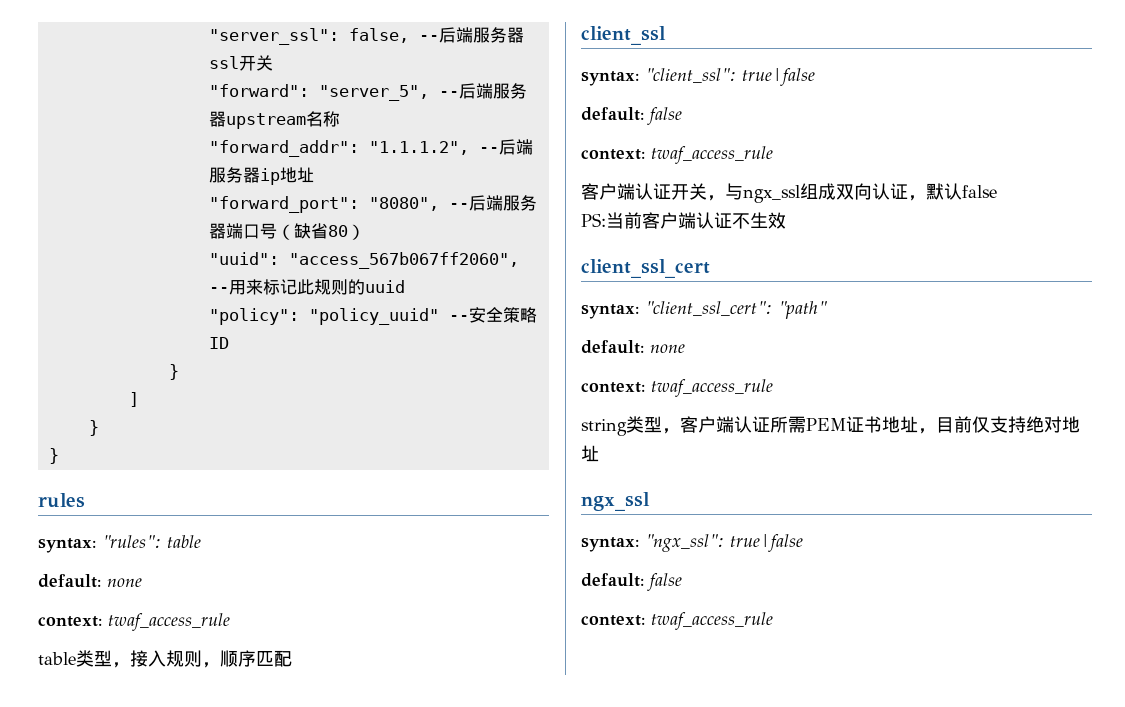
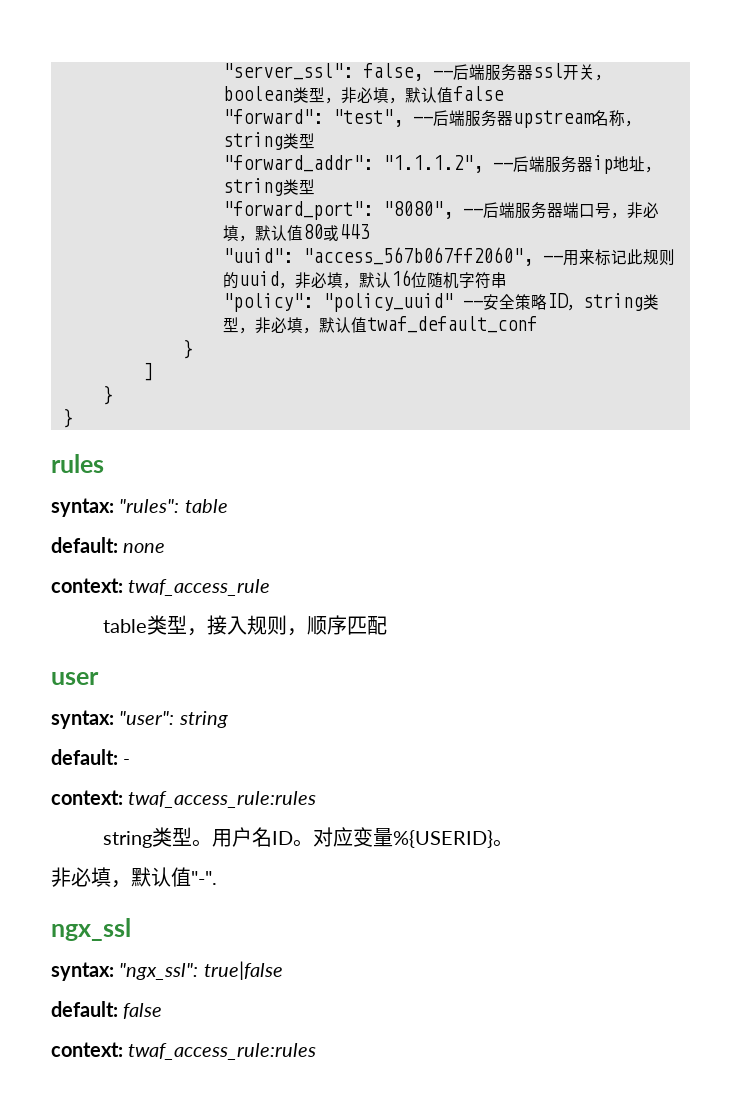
(273, 63) none -> [595,74,611,81] [223,86,504,104] ，boolean类型，非必填，默认值false
[318,85,429,101] "server_5", -> [333,109,403,127] "test",
(340, 119) none -> [625,120,641,127] [223,132,315,150] ，string类型
(314, 175) none -> [645,166,661,173] [223,178,315,196] ，string类型
[276,223,365,240] （缺省80） -> [611,202,659,219] [223,224,370,242] ，非必填，默认值80或443
(405, 286) none -> [279,270,507,289] ，非必填，默认16位随机字符串
(229, 343) none -> [567,293,659,311] [223,316,537,334] ，string类型，非必填，默认值twaf_default_conf
[581,26,666,45] [581,68,815,86] [581,107,682,125] [581,146,773,164] [581,183,997,203] [581,212,786,229] [581,259,710,278] [581,301,827,319] [581,340,685,354] [581,379,773,397] [581,416,1080,436] [581,445,599,462] client_ssl // syntax: "client_ssl": true|false // default: false // context: twaf_access_rule // 客户端认证开关，与ngx_ssl组成双向认证，默认false // PS:当前客户端认证不生效 // client_ssl_cert // syntax: "client_ssl_cert": "path" // default: none // context: twaf_access_rule // string类型，客户端认证所需PEM证书地址，目前仅支持绝对地址 -> [51,672,99,685] [51,710,228,729] [51,749,131,765] [51,790,317,808] [102,827,513,848] [51,867,217,888] user // syntax: "user": string // default: - // context: twaf_access_rule:rules // string类型。用户名ID。对应变量%{USERID}。 // 非必填，默认值"-".
[651,612,773,630] twaf_access_rule -> [128,1043,317,1060] twaf_access_rule:rules

